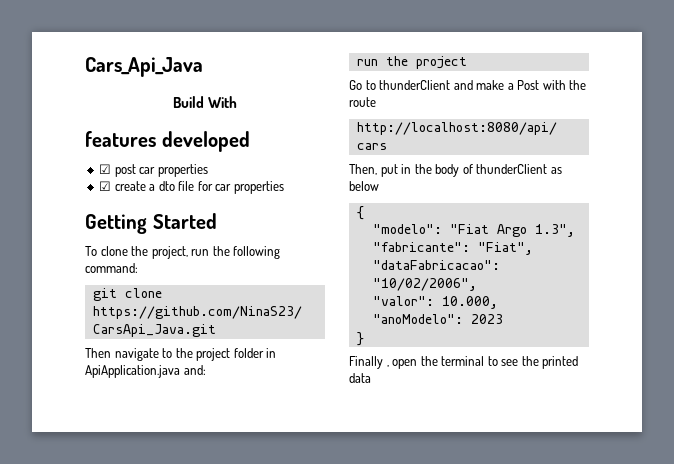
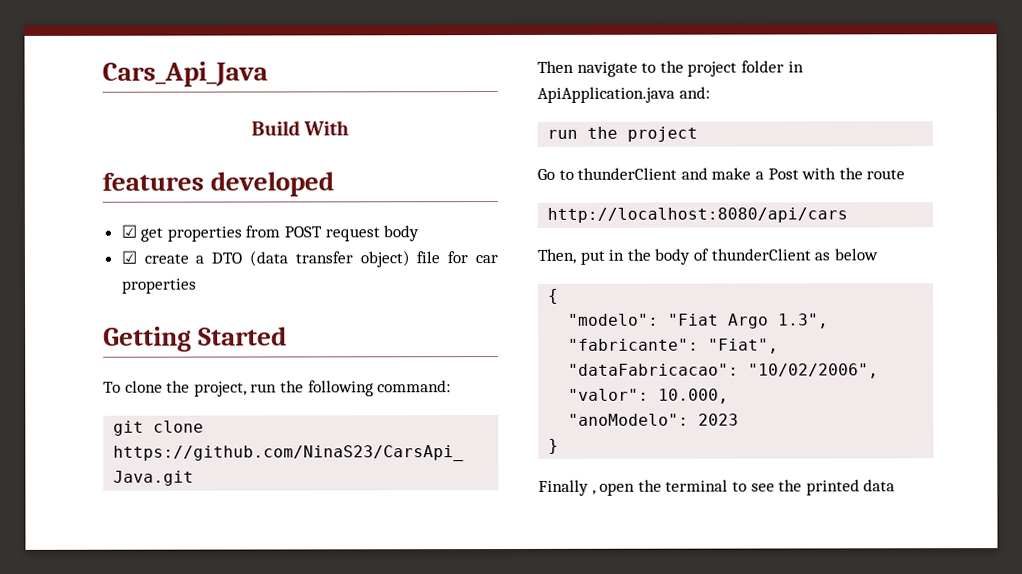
[114,164,208,177] post car properties -> [140,225,420,242] get properties from POST request body
[158,181,175,191] dto -> [211,250,410,268] DTO (data transfer object)

